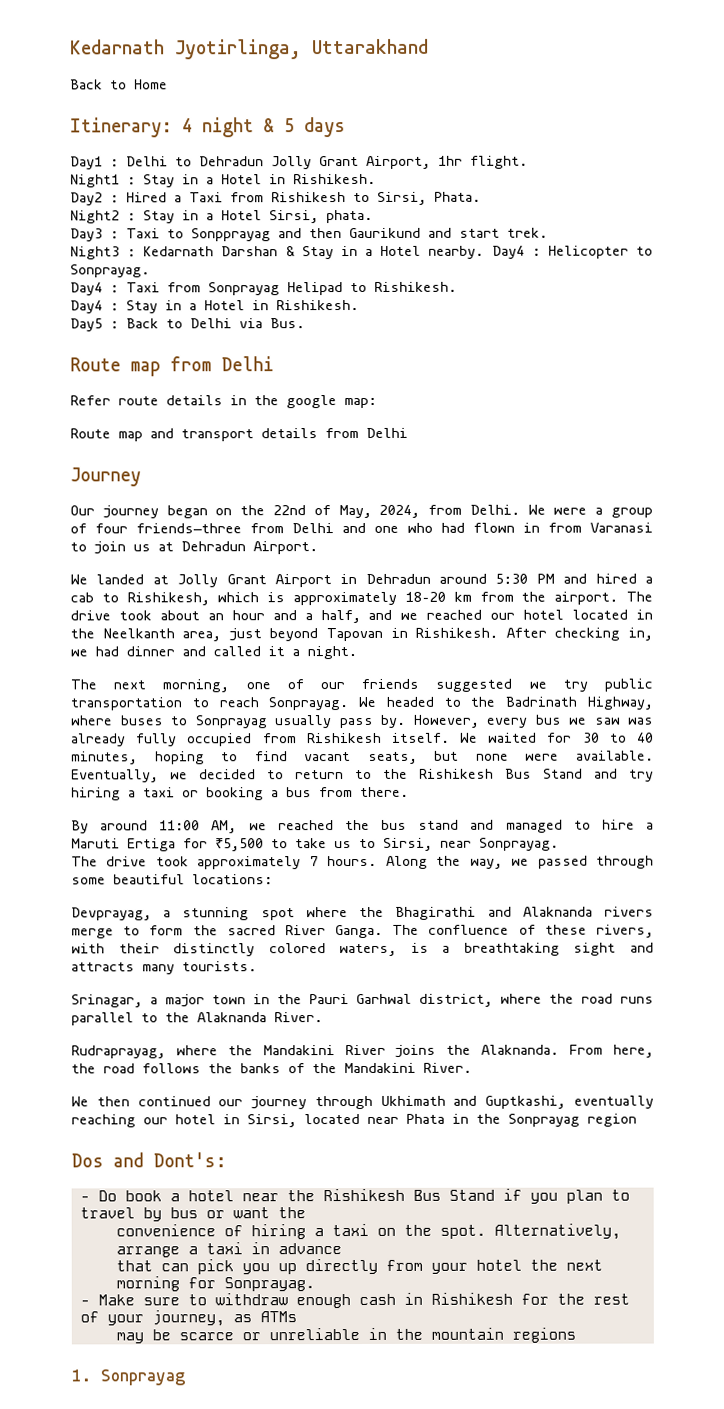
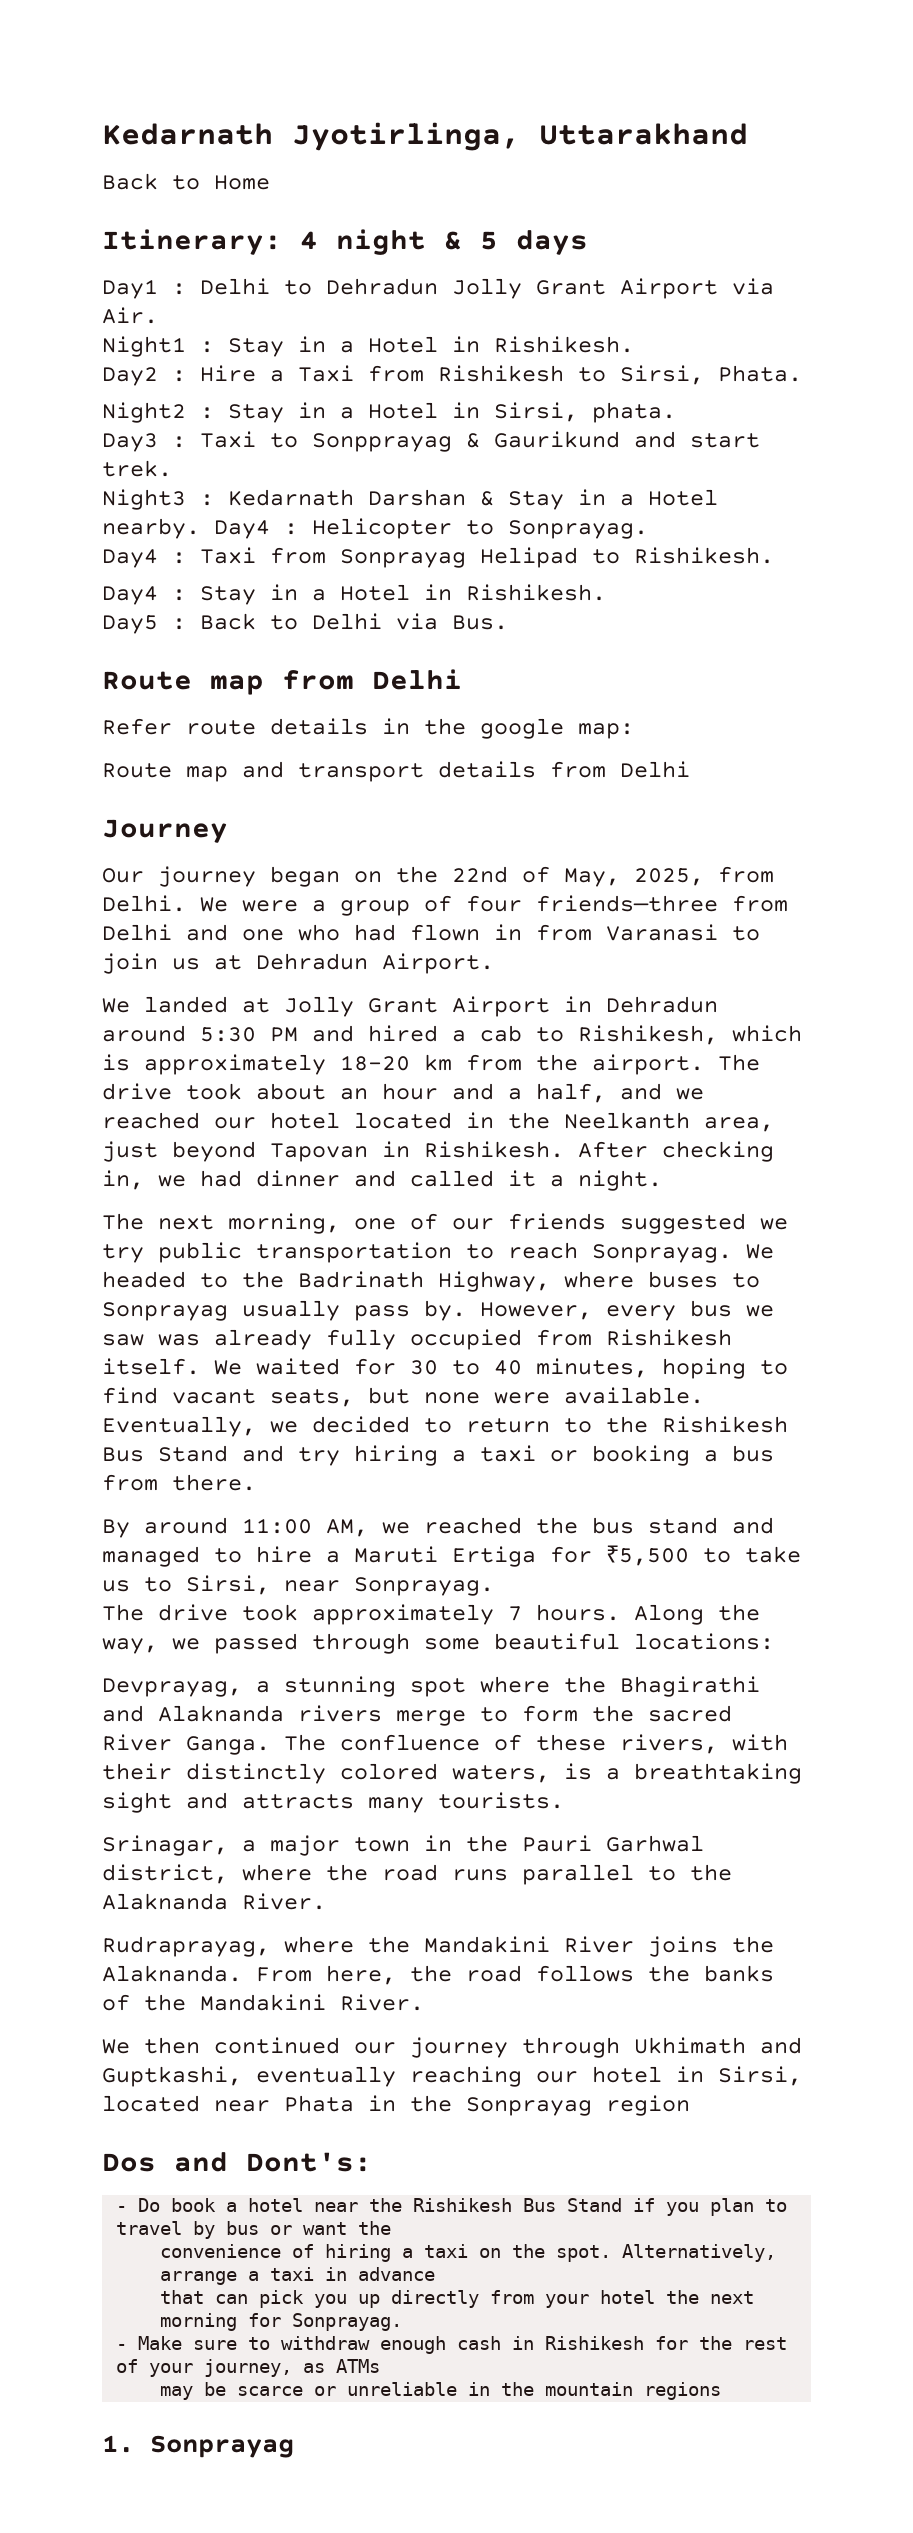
[366,155,528,169] Airport, 1hr flight. -> [620,278,774,299] [102,307,158,324] Airport via Air.
[126,192,167,203] Hired -> [200,365,256,382] Hire
(262, 215) none -> [452,402,480,419] in
[278,228,342,239] and then -> [466,433,480,448] &
[379,504,421,518] 2024, -> [634,868,704,886] 2025,

